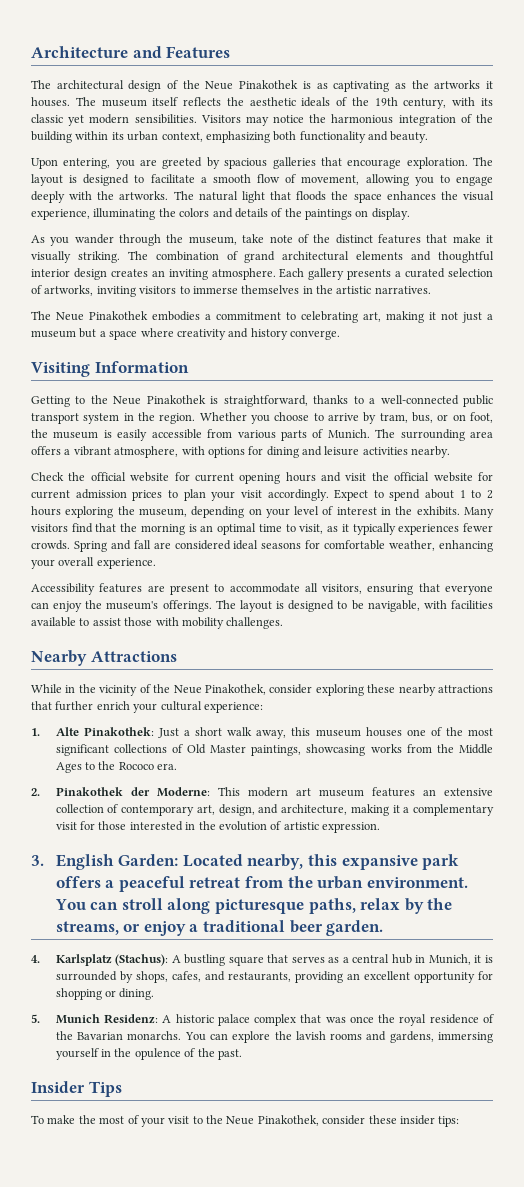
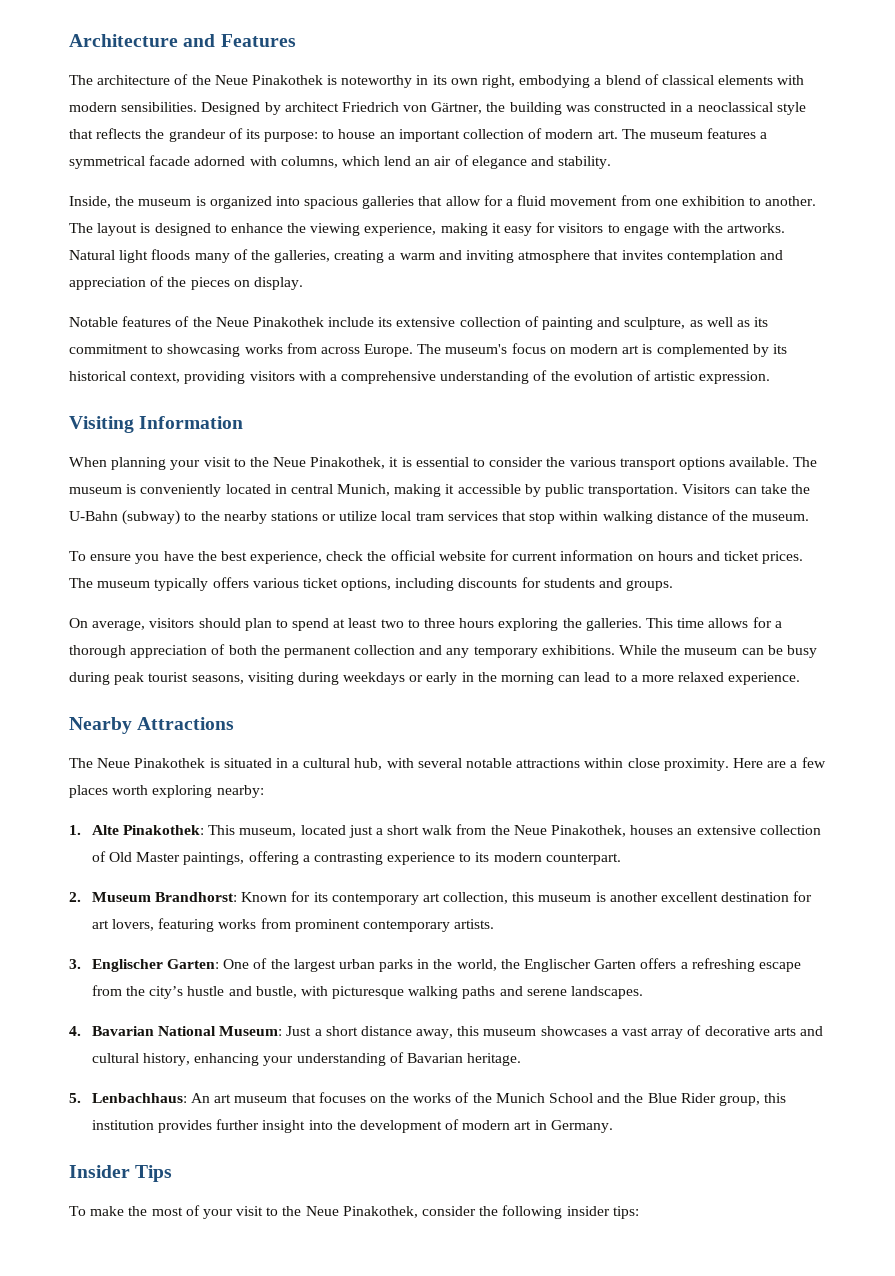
[56,80,162,92] architectural design -> [97,75,171,85] architecture
[316,80,493,92] [31,97,494,109] [31,114,494,126] [31,131,429,143] [31,157,494,169] [31,174,434,186] as captivating as the artworks it houses. The museum itself reflects the aesthetic ideals of the 19th century, with its classic yet modern sensibilities. Visitors may notice the harmonious integration of the building within its urban context, emphasizing both functionality and beauty. // Upon entering, you are greeted by spacious galleries that encourage exploration. The layout is designed to facilitate a smooth flow of movement, allowing you -> [341,74,805,88] [69,102,806,115] [69,128,768,142] [69,155,612,169] [69,195,817,209] [69,222,604,236] noteworthy in its own right, embodying a blend of classical elements with modern sensibilities. Designed by architect Friedrich von Gärtner, the building was constructed in a neoclassical style that reflects the grandeur of its purpose: to house an important collection of modern art. The museum features a symmetrical facade adorned with columns, which lend an air of elegance and stability. // Inside, the museum is organized into spacious galleries that allow for a fluid movement from one exhibition to another. The layout is designed to enhance the viewing experience, making it easy for visitors
[31,191,65,203] deeply -> (669, 230) none
[173,191,494,203] [31,208,410,220] [31,234,493,246] [31,251,495,263] [31,268,494,280] [31,285,431,297] [31,311,493,323] [31,328,340,340] [31,361,189,377] [31,395,493,407] [31,412,493,424] [31,429,494,441] [31,446,451,458] [31,472,493,484] [31,489,494,501] [31,506,495,518] [31,523,493,535] [31,540,494,552] [31,557,156,569] [31,583,494,595] [31,600,493,612] [31,617,284,629] [31,650,177,666] [31,684,494,696] [31,701,263,713] [31,727,494,739] [55,744,493,756] [55,761,178,773] [31,787,494,797] [55,804,495,816] [55,821,196,831] The natural light that floods the space enhances the visual experience, illuminating the colors and details of the paintings on display. // As you wander through the museum, take note of the distinct features that make it visually striking. The combination of grand architectural elements and thoughtful interior design creates an inviting atmosphere. Each gallery presents a curated selection of artworks, inviting visitors to immerse themselves in the artistic narratives. // The Neue Pinakothek embodies a commitment to celebrating art, making it not just a museum but a space where creativity and history converge. // Visiting Information // Getting to the Neue Pinakothek is straightforward, thanks to a well-connected public transport system in the region. Whether you choose to arrive by tram, bus, or on foot, the museum is easily accessible from various parts of Munich. The surrounding area offers a vibrant atmosphere, with options for dining and leisure activities nearby. // Check the official website for current opening hours and visit the official website for current admission prices to plan your visit accordingly. Expect to spend about 1 to 2 hours exploring the museum, depending on your level of interest in the exhibits. Many visitors find that the morning is an optimal time to visit, as it typically experiences fewer crowds. Spring and fall are considered ideal seasons for comfortable weather, enhancing your overall experience. // Accessibility features are present to accommodate all visitors, ensuring that everyone can enjoy the museum's offerings. The layout is designed to be navigable, with facilities available to assist those with mobility challenges. // Nearby Attractions // While in the vicinity of the Neue Pinakothek, consider exploring these nearby attractions that further enrich your cultural experience: // 1. Alte Pinakothek: Just a short walk away, this museum houses one of the most significant collections of Old Master paintings, showcasing works from the Middle Ages to the Rococo era. // 2. Pinakothek der Moderne: This modern art museum features an extensive collection of contemporary art, design, and architecture, making it a complementary visit for those interested in -> [69,249,783,263] [69,276,303,290] [69,316,769,330] [69,343,787,357] [69,370,548,384] Natural light floods many of the galleries, creating a warm and inviting atmosphere that invites contemplation and appreciation of the pieces on display. // Notable features of the Neue Pinakothek include its extensive collection of painting and sculpture, as well as its commitment to showcasing works from across Europe. The museum's focus on modern art is complemented by its historical context, providing visitors with a comprehensive understanding of
[31,854,460,870] [55,876,468,892] [54,898,453,914] [55,920,384,936] [31,954,494,966] [55,971,494,983] [55,988,155,1000] [31,1014,494,1026] [55,1031,493,1043] [55,1048,242,1060] 3. English Garden: Located nearby, this expansive park offers a peaceful retreat from the urban environment. You can stroll along picturesque paths, relax by the streams, or enjoy a traditional beer garden. // 4. Karlsplatz (Stachus): A bustling square that serves as a central hub in Munich, it is surrounded by shops, cafes, and restaurants, providing an excellent opportunity for shopping or dining. // 5. Munich Residenz: A historic palace complex that was once the royal residence of the Bavarian monarchs. You can explore the lavish rooms and gardens, immersing yourself in the opulence of the past. -> [69,416,244,433] [69,457,818,470] [69,484,810,497] [69,510,810,525] [69,550,804,564] [69,577,674,591] [69,617,782,631] [69,644,817,658] [69,672,801,685] [69,717,235,734] [69,757,826,771] [69,785,264,798] [69,824,821,838] [91,851,621,865] [69,891,813,905] [91,918,495,932] [69,958,801,972] [91,985,644,999] [69,1025,823,1039] [91,1052,522,1066] [69,1092,787,1106] [91,1119,613,1133] Visiting Information // When planning your visit to the Neue Pinakothek, it is essential to consider the various transport options available. The museum is conveniently located in central Munich, making it accessible by public transportation. Visitors can take the U-Bahn (subway) to the nearby stations or utilize local tram services that stop within walking distance of the museum. // To ensure you have the best experience, check the official website for current information on hours and ticket prices. The museum typically offers various ticket options, including discounts for students and groups. // On average, visitors should plan to spend at least two to three hours exploring the galleries. This time allows for a thorough appreciation of both the permanent collection and any temporary exhibitions. While the museum can be busy during peak tourist seasons, visiting during weekdays or early in the morning can lead to a more relaxed experience. // Nearby Attractions // The Neue Pinakothek is situated in a cultural hub, with several notable attractions within close proximity. Here are a few places worth exploring nearby: // 1. Alte Pinakothek: This museum, located just a short walk from the Neue Pinakothek, houses an extensive collection of Old Master paintings, offering a contrasting experience to its modern counterpart. // 2. Museum Brandhorst: Known for its contemporary art collection, this museum is another excellent destination for art lovers, featuring works from prominent contemporary artists. // 3. Englischer Garten: One of the largest urban parks in the world, the Englischer Garten offers a refreshing escape from the city’s hustle and bustle, with picturesque walking paths and serene landscapes. // 4. Bavarian National Museum: Just a short distance away, this museum showcases a vast array of decorative arts and cultural history, enhancing your understanding of Bavarian heritage. // 5. Lenbachhaus: An art museum that focuses on the works of the Munich School and the Blue Rider group, this institution provides further insight into the development of modern art in Germany.
[368,1115,397,1124] these -> [479,1205,563,1219] the following

